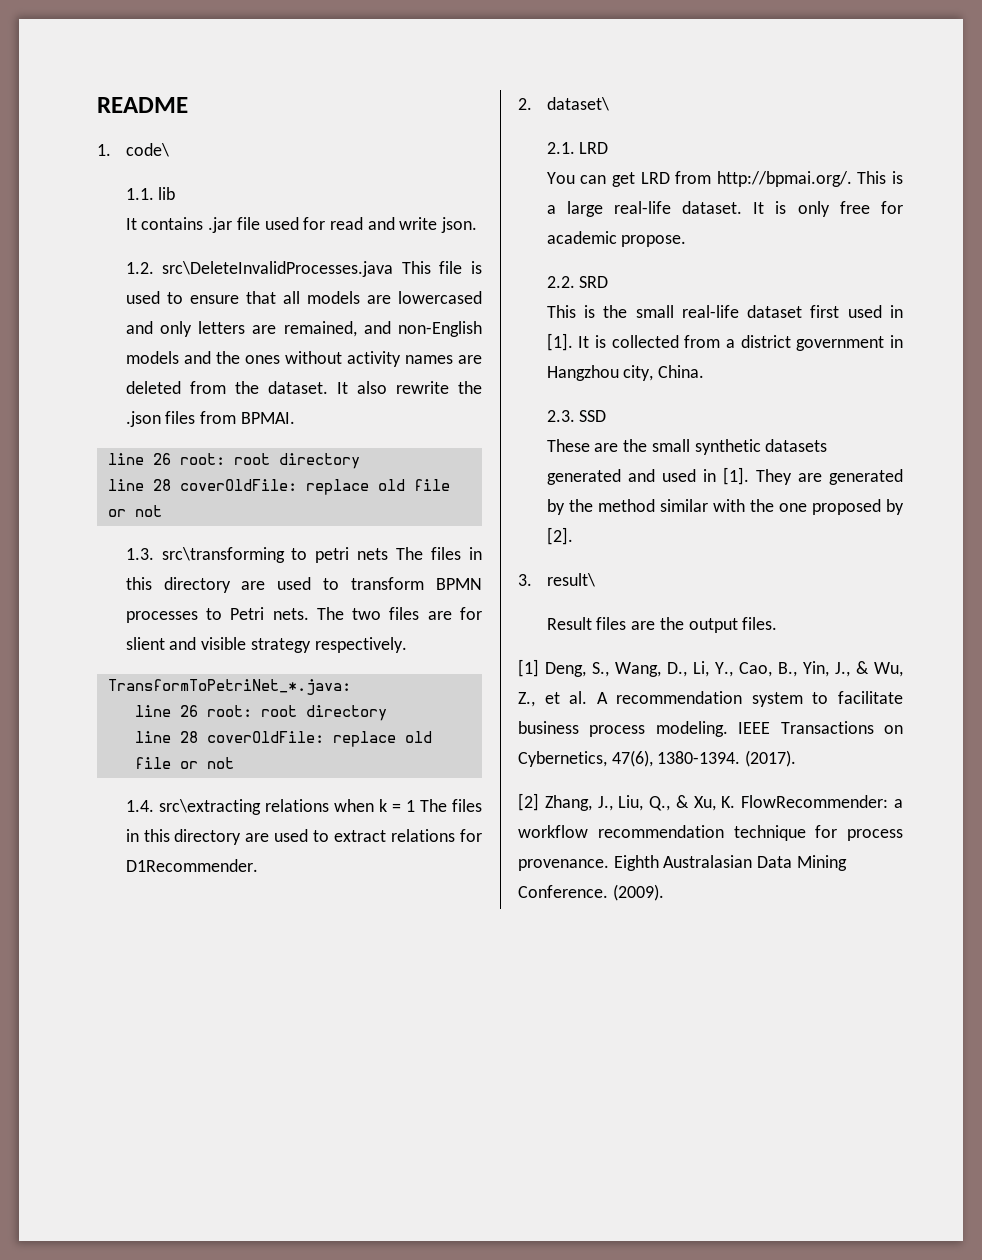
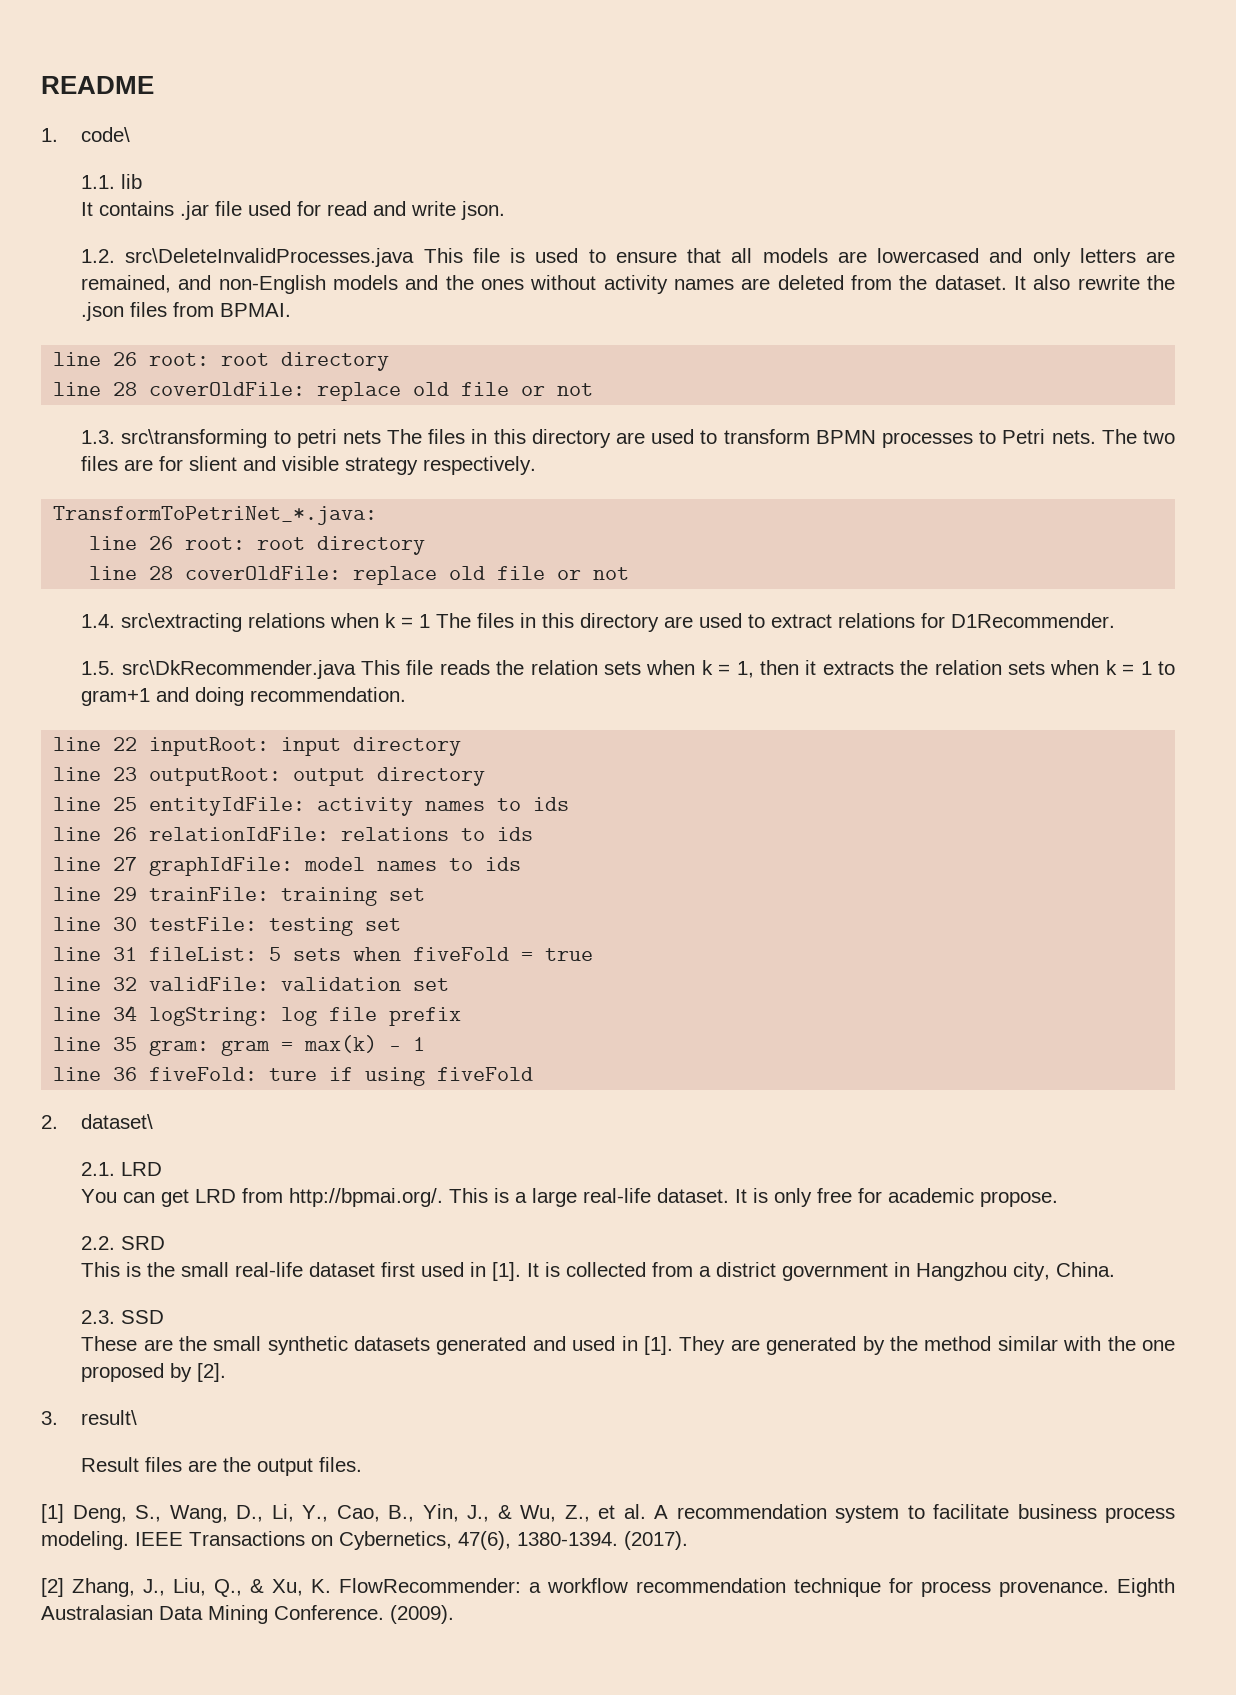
(258, 865) none -> [81,660,1175,679] [81,687,407,706] [53,737,462,756] [53,767,486,786] [53,797,570,816] [53,827,534,841] [53,857,522,876] [53,887,426,906] [53,917,402,936] [53,947,594,961] [53,977,450,991] [53,1005,462,1026] [53,1035,426,1056] [53,1067,534,1086] // 1.5. src\DkRecommender.java This file reads the relation sets when k = 1, then it extracts the relation sets when k = 1 to gram+1 and doing recommendation. // line 22 inputRoot: input directory // line 23 outputRoot: output directory // line 25 entityIdFile: activity names to ids // line 26 relationIdFile: relations to ids // line 27 graphIdFile: model names to ids // line 29 trainFile: training set // line 30 testFile: testing set // line 31 fileList: 5 sets when fiveFold = true // line 32 validFile: validation set // line 34 logString: log file prefix // line 35 gram: gram = max(k) - 1 // line 36 fiveFold: ture if using fiveFold

